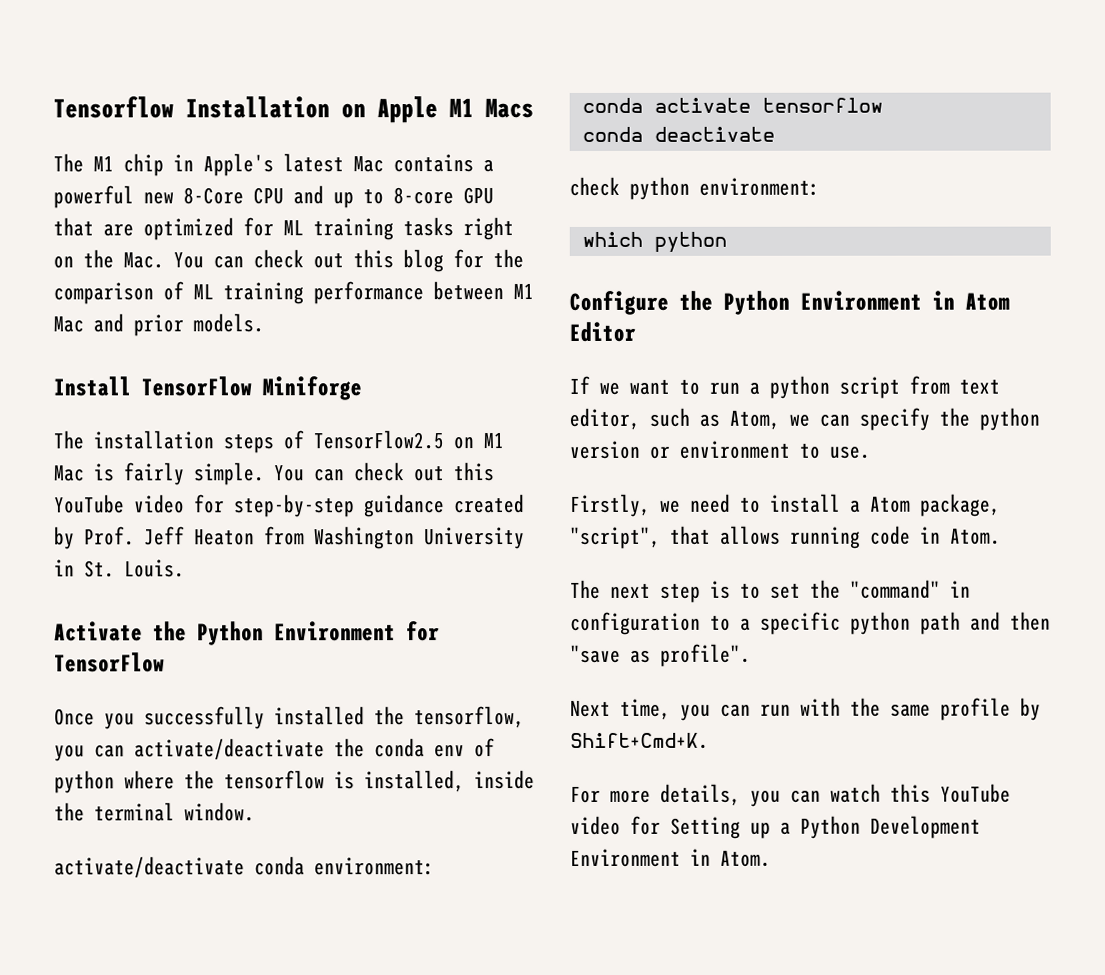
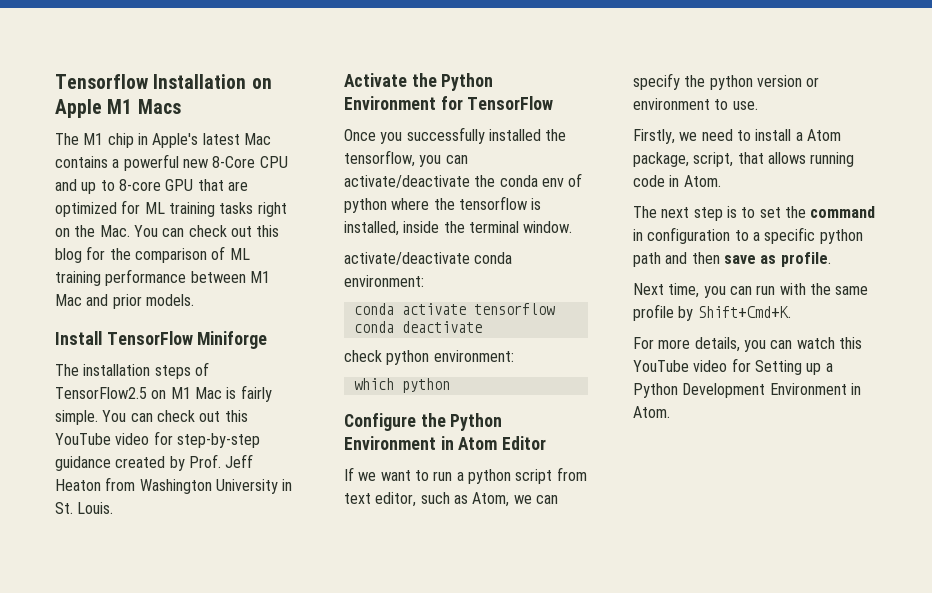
[570,526,661,549] "script", -> [693,152,734,167] script,
[850,579,941,599] "command" -> [810,206,876,218] command
[570,643,751,667] "save as profile". -> [723,252,831,267] save as profile.

